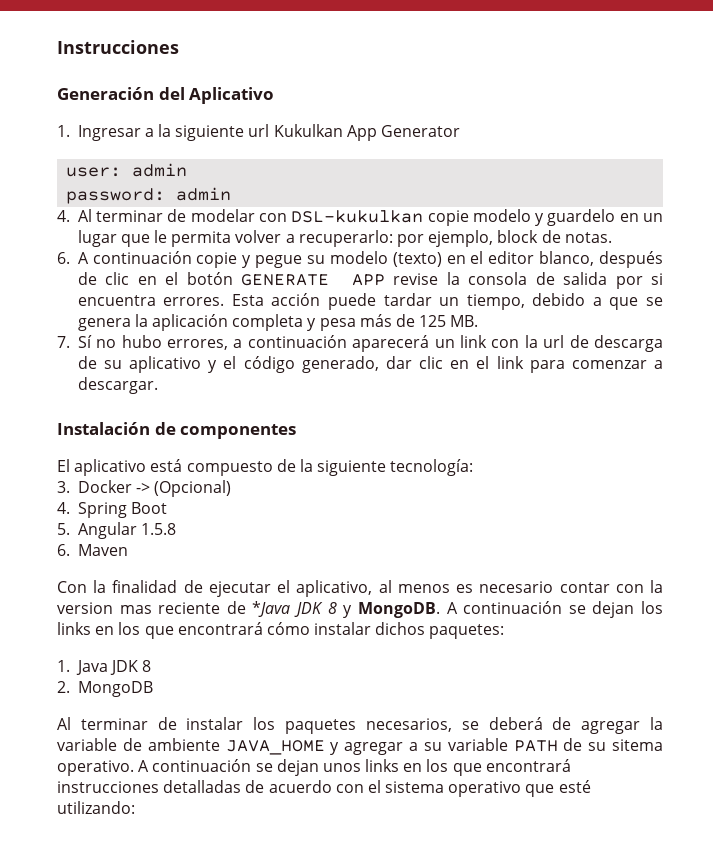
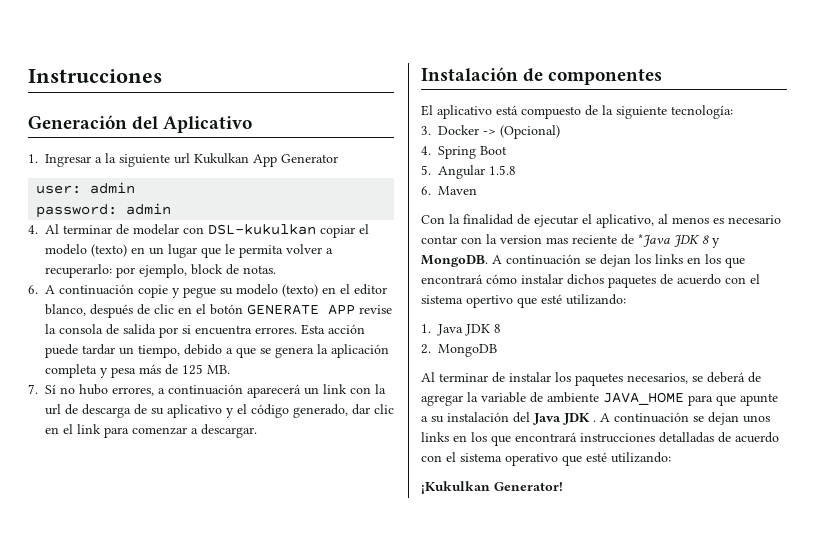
[427,209,616,226] copie modelo y guardelo -> [320,224,369,238] [45,244,127,257] copiar el modelo (texto)
[429,624,505,639] paquetes: -> [608,274,760,288] [421,294,626,308] paquetes de acuerdo con el sistema opertivo que esté utilizando:
[330,738,663,755] [57,760,134,776] y agregar a su variable PATH de su sitema operativo. -> [688,393,778,406] [421,412,596,425] para que apunte a su instalación del Java JDK .
(135, 807) none -> [421,481,563,494] // ¡Kukulkan Generator!

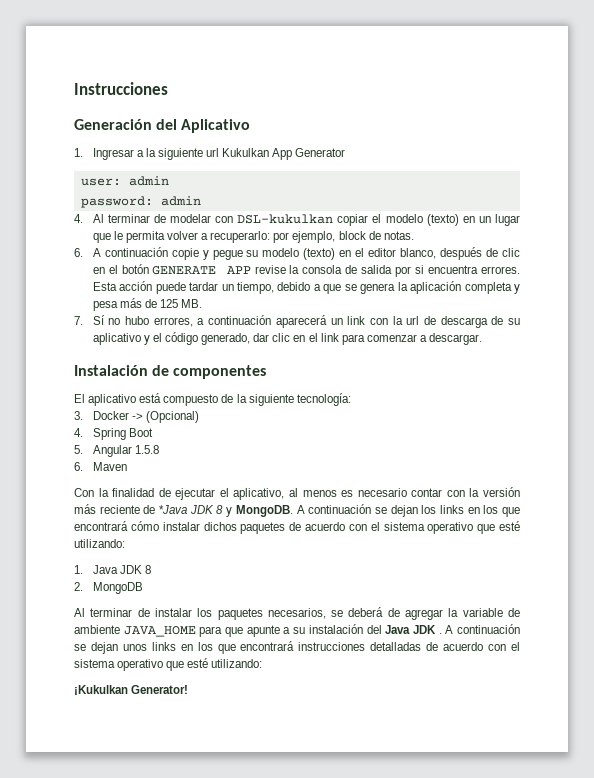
[500,235,568,244] version mas -> [482,487,520,497] [74,504,96,514] versión más
[466,295,513,308] opertivo -> [427,522,474,534] operativo

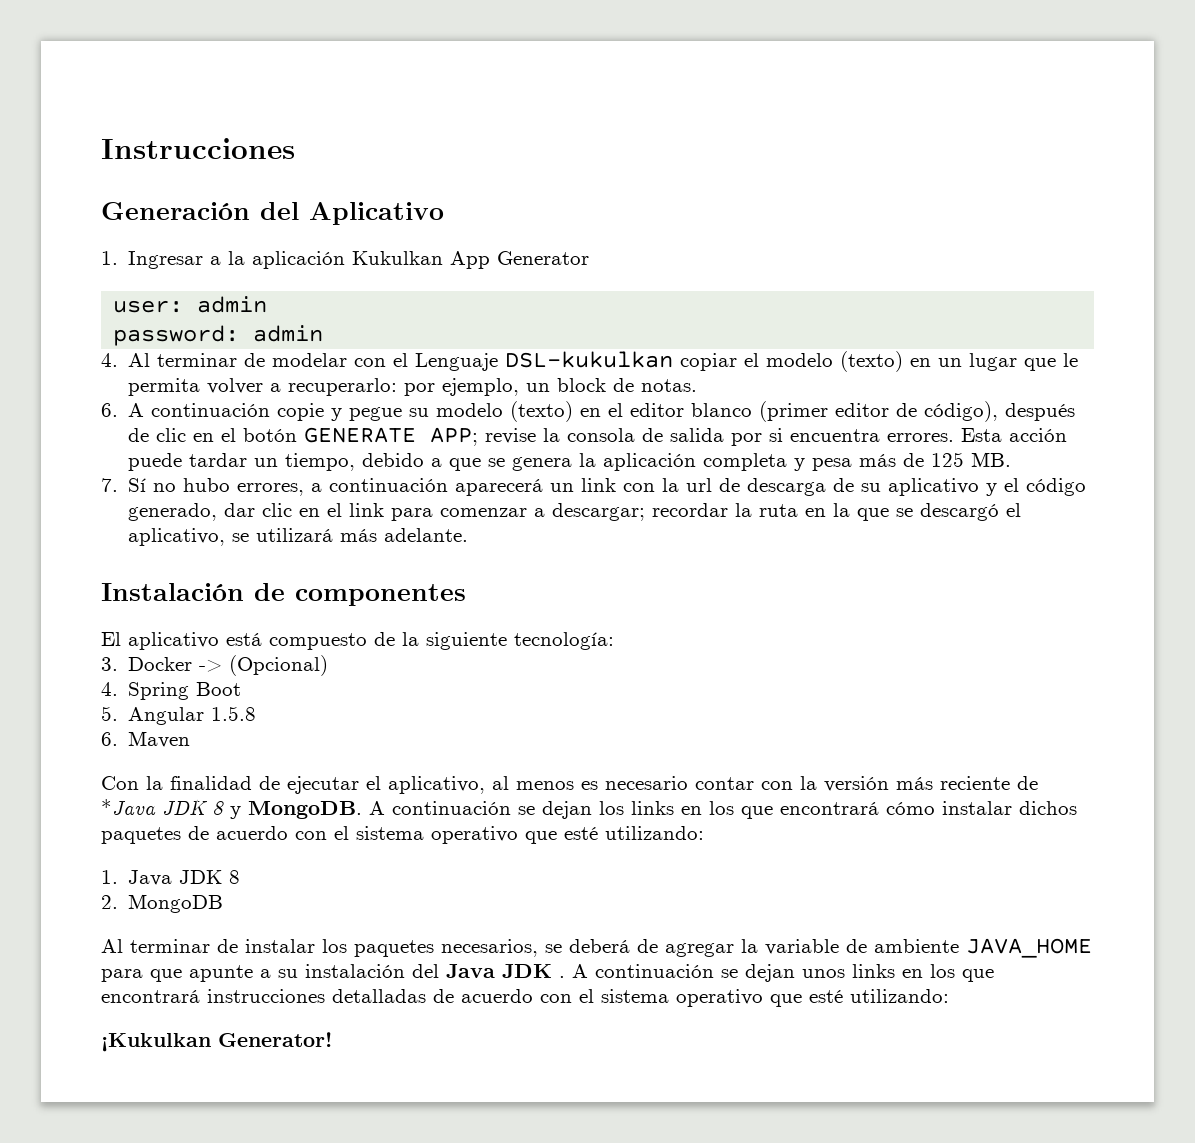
[158,148,220,160] siguiente url -> [252,251,346,269] aplicación
(234, 219) none -> [393,353,499,371] el Lenguaje
(336, 237) none -> [526,383,551,392] un
[400,248,437,259] blanco, -> [691,401,999,422] blanco (primer editor de código),
[226,266,251,274] APP -> [430,427,479,446] APP;
[429,333,483,345] descargar. -> [552,503,1022,521] [128,528,469,546] descargar; recordar la ruta en la que se descargó el aplicativo, se utilizará más adelante.

